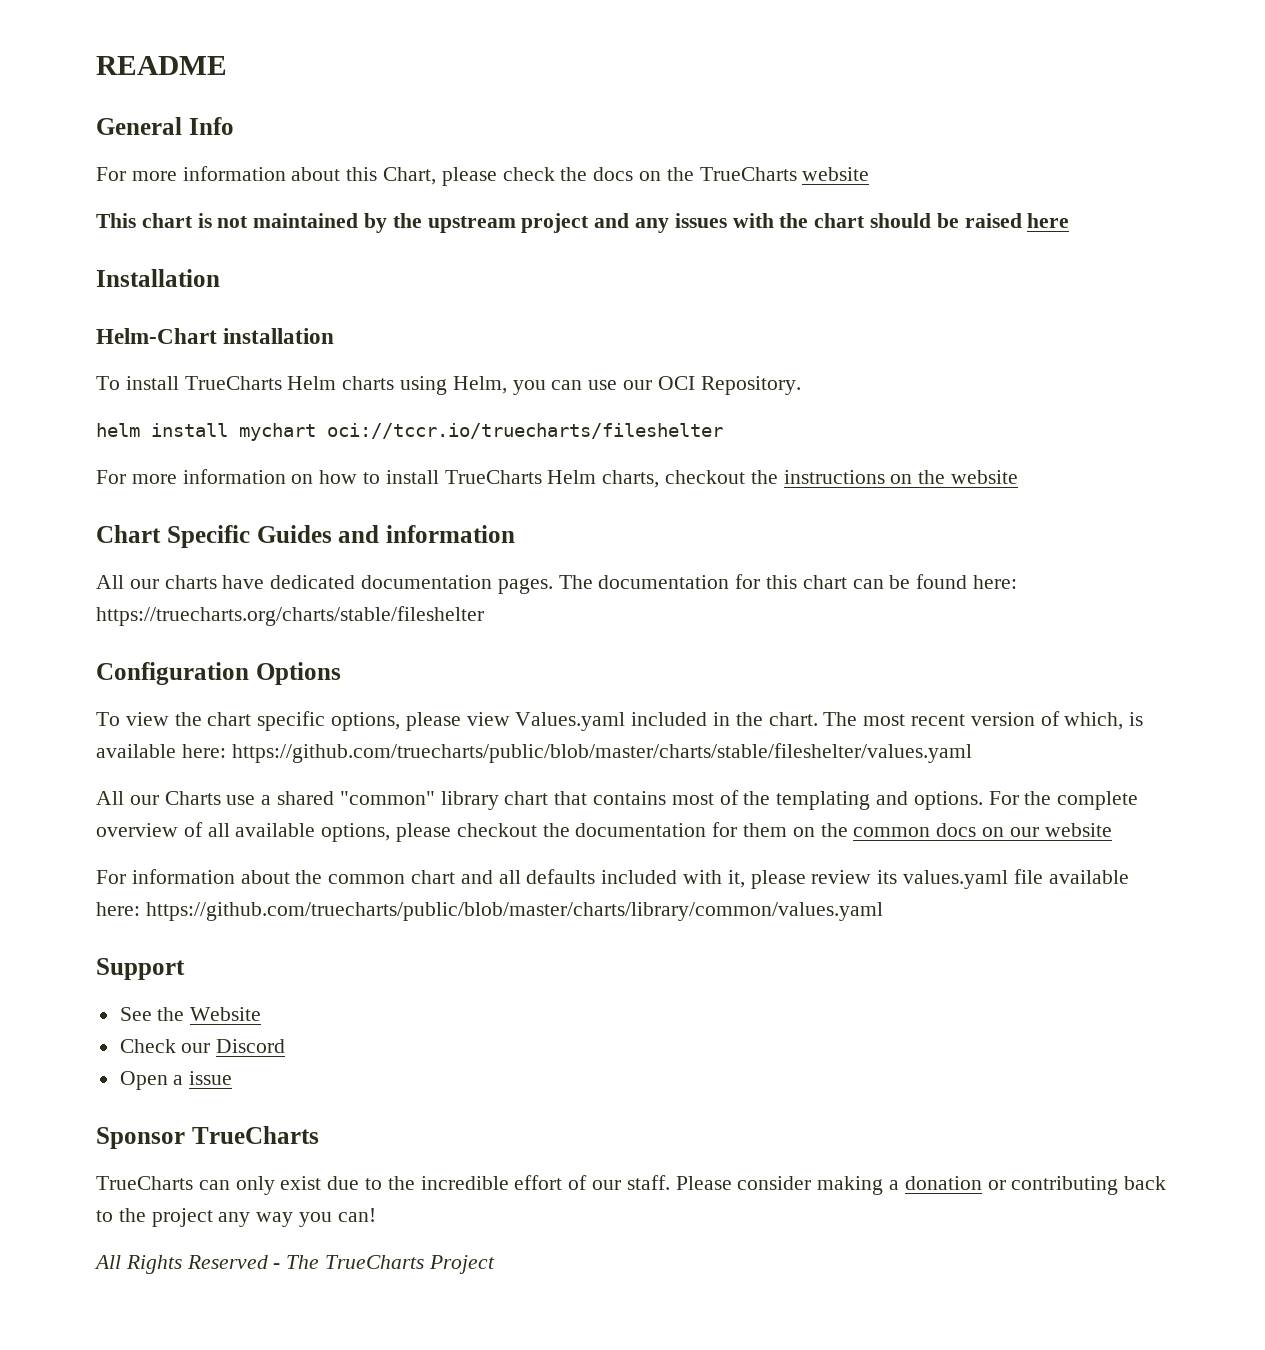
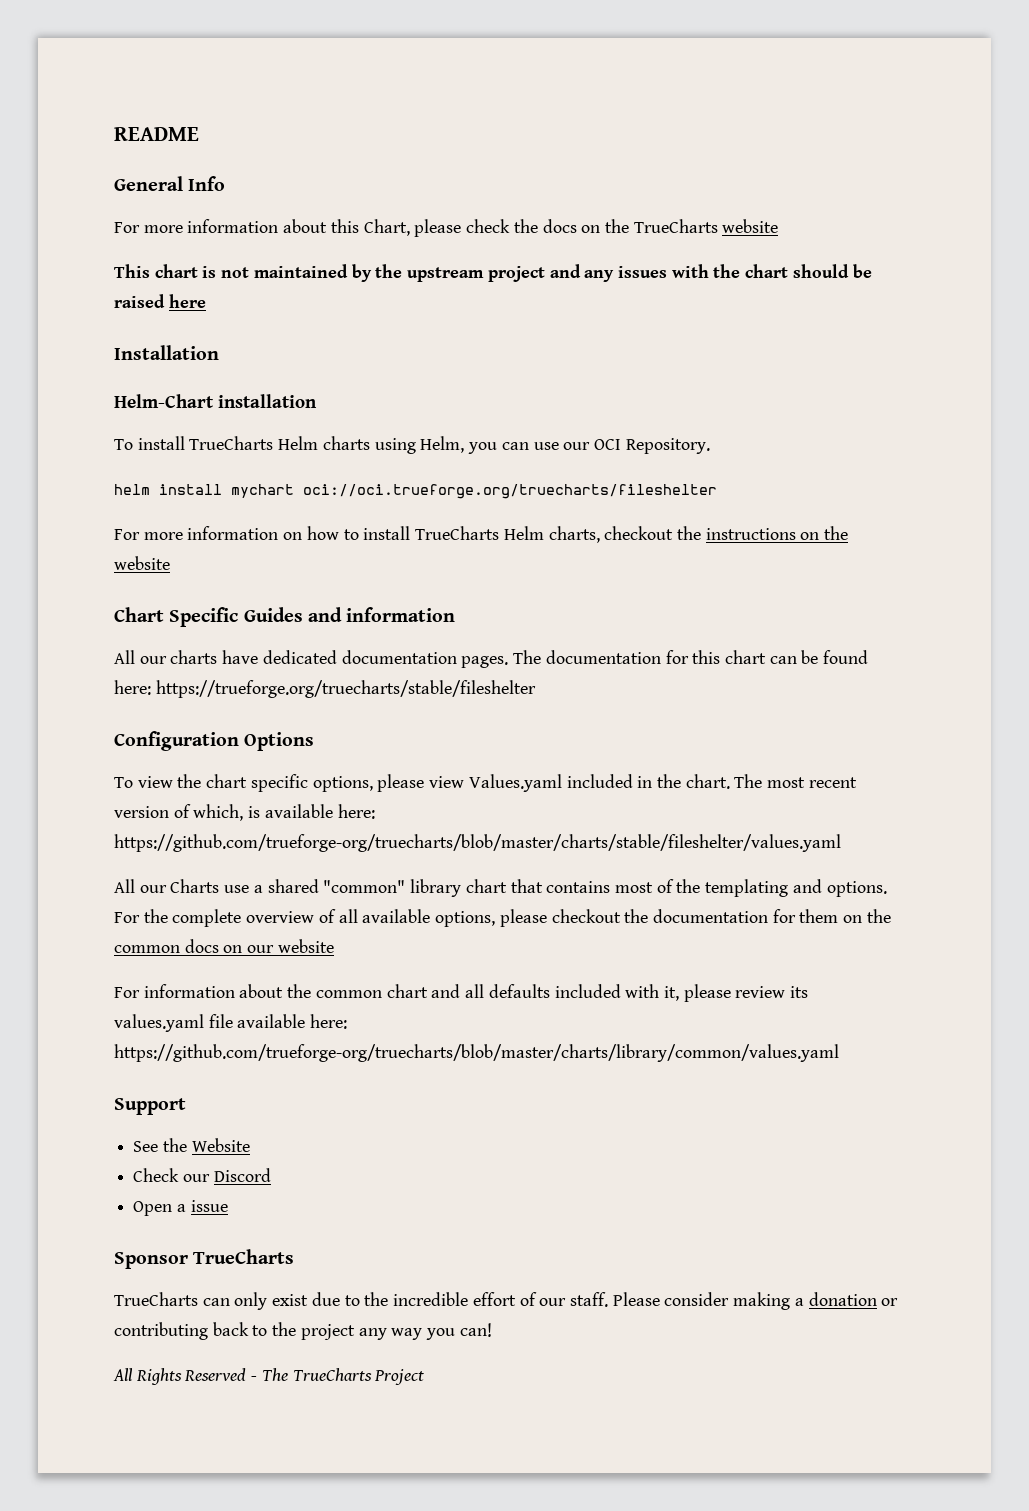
[327,423,723,439] oci://tccr.io/truecharts/fileshelter -> [303,484,717,499] oci://oci.trueforge.org/truecharts/fileshelter
[96,606,484,626] https://truecharts.org/charts/stable/fileshelter -> [155,680,536,698] https://trueforge.org/truecharts/stable/fileshelter
[231,743,972,763] https://github.com/truecharts/public/blob/master/charts/stable/fileshelter/values.yaml -> [114,834,841,852] https://github.com/trueforge-org/truecharts/blob/master/charts/stable/fileshelter/values.yaml
[145,902,883,921] https://github.com/truecharts/public/blob/master/charts/library/common/values.yaml -> [114,1044,839,1062] https://github.com/trueforge-org/truecharts/blob/master/charts/library/common/values.yaml

